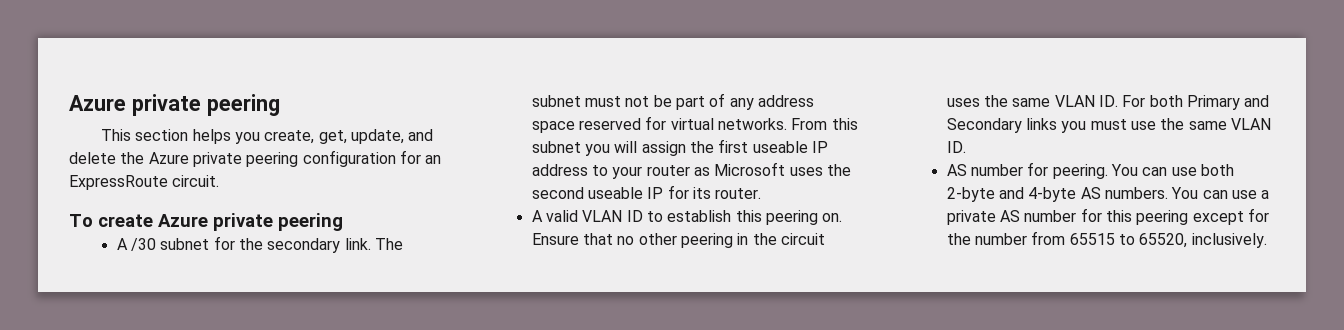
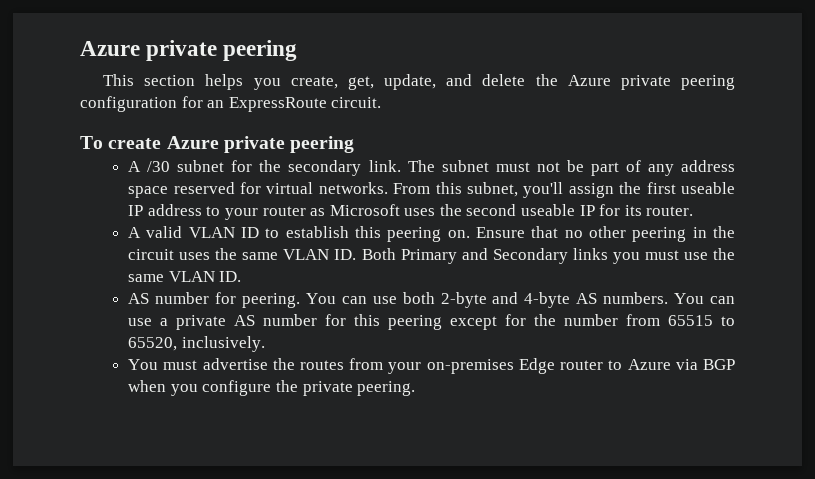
[531,141,638,156] subnet you will -> [466,182,564,198] subnet, you'll
[1122,95,1183,107] For both -> [361,248,396,260] Both
(1267, 240) none -> [128,358,735,374] [128,380,416,396] // You must advertise the routes from your on-premises Edge router to Azure via BGP when you configure the private peering.

